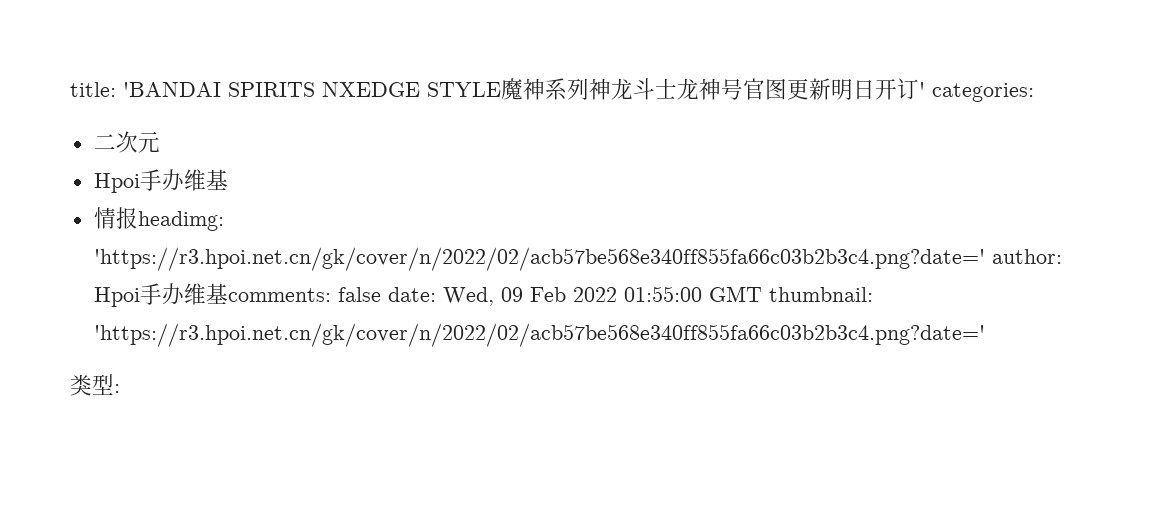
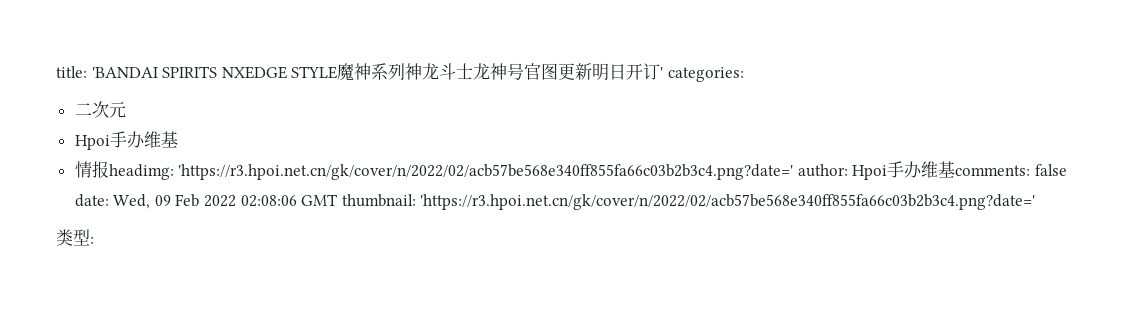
[623,286,702,302] 01:55:00 -> [240,195,297,207] 02:08:06

